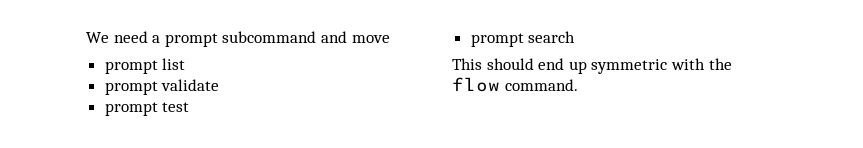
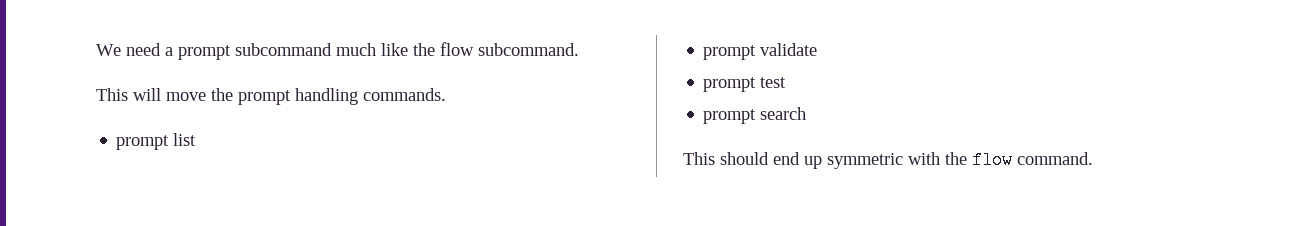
[320,31,390,43] and move -> [336,42,579,56] [96,88,446,105] much like the flow subcommand. // This will move the prompt handling commands.

